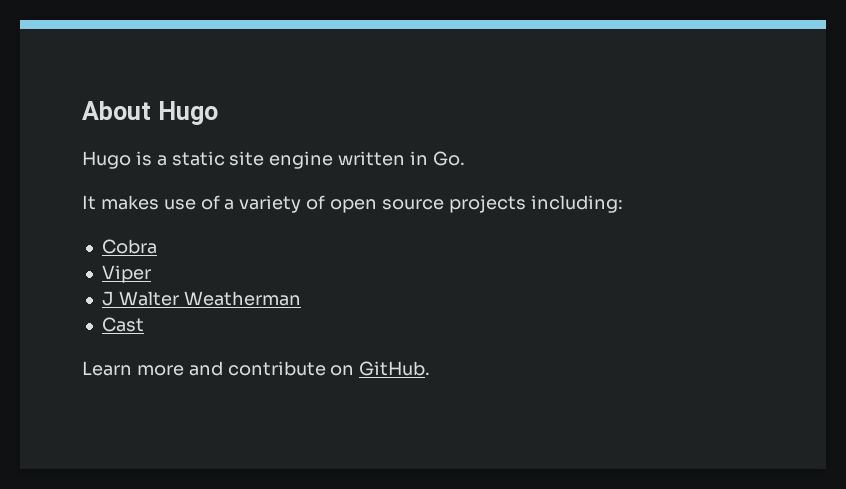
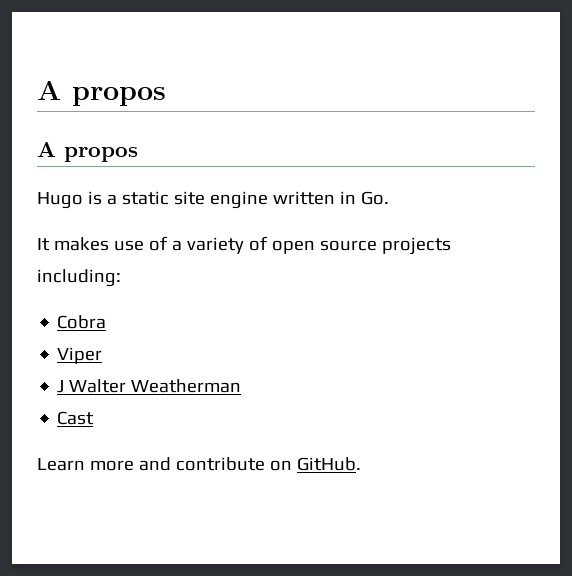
[82,101,218,125] About Hugo -> [37,81,166,106] [37,142,138,162] A propos // A propos

